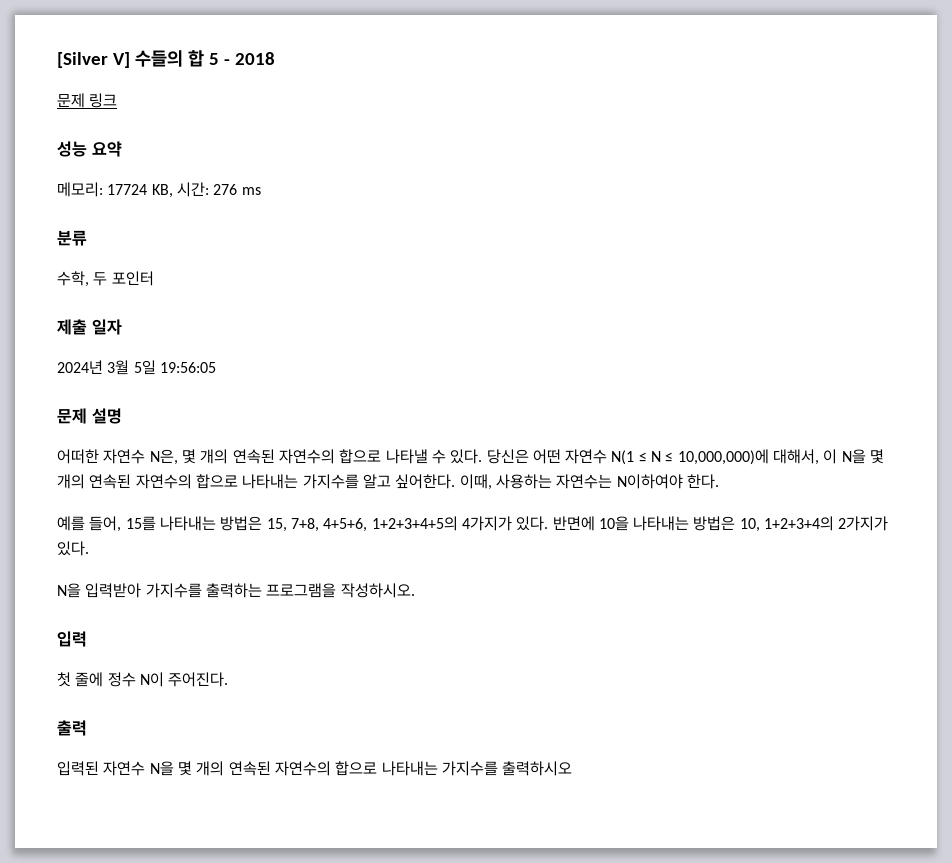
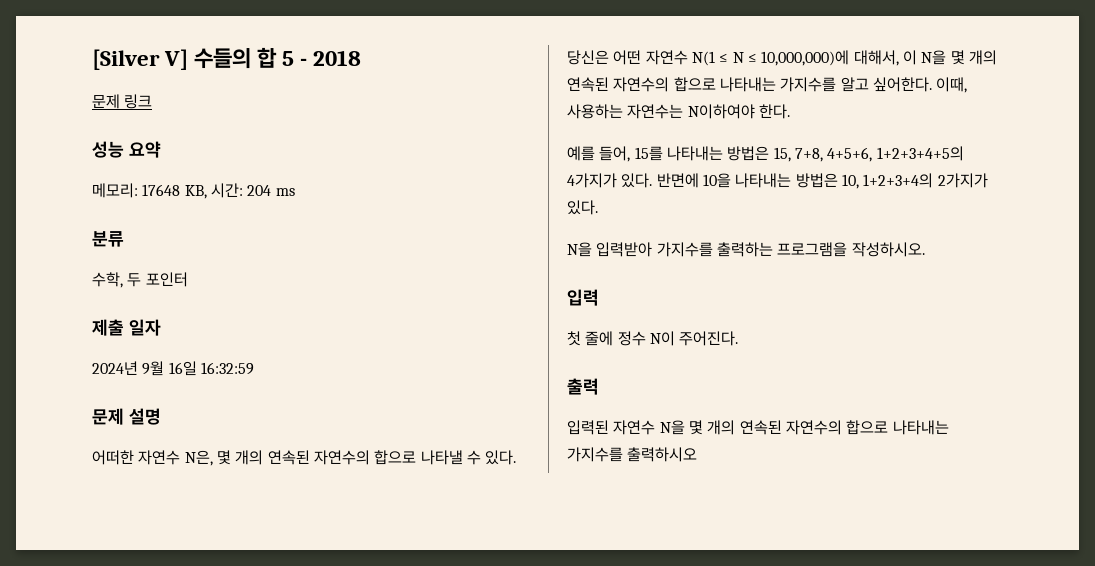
[107,184,148,195] 17724 -> [142,184,181,196] 17648
[213,184,238,195] 276 -> [247,185,272,196] 204
[107,360,216,375] 3월 5일 19:56:05 -> [142,361,254,376] 9월 16일 16:32:59

